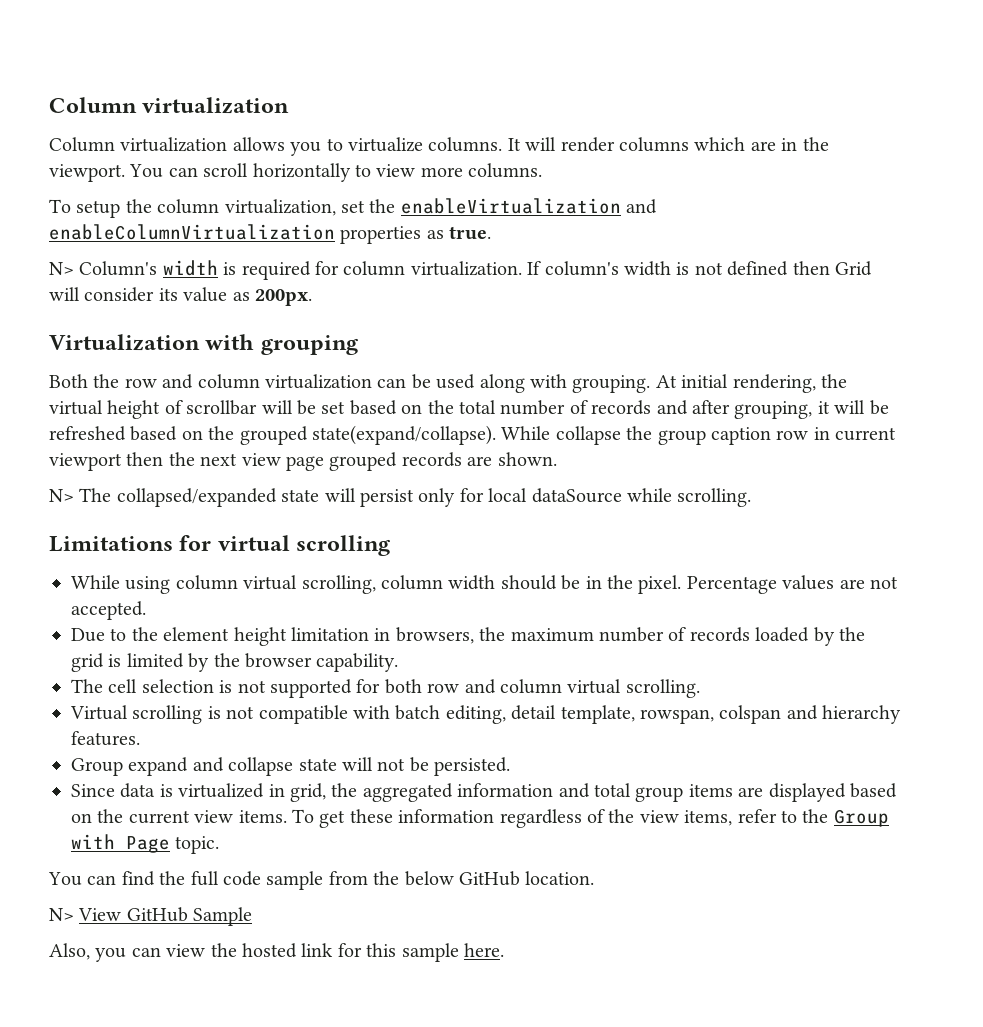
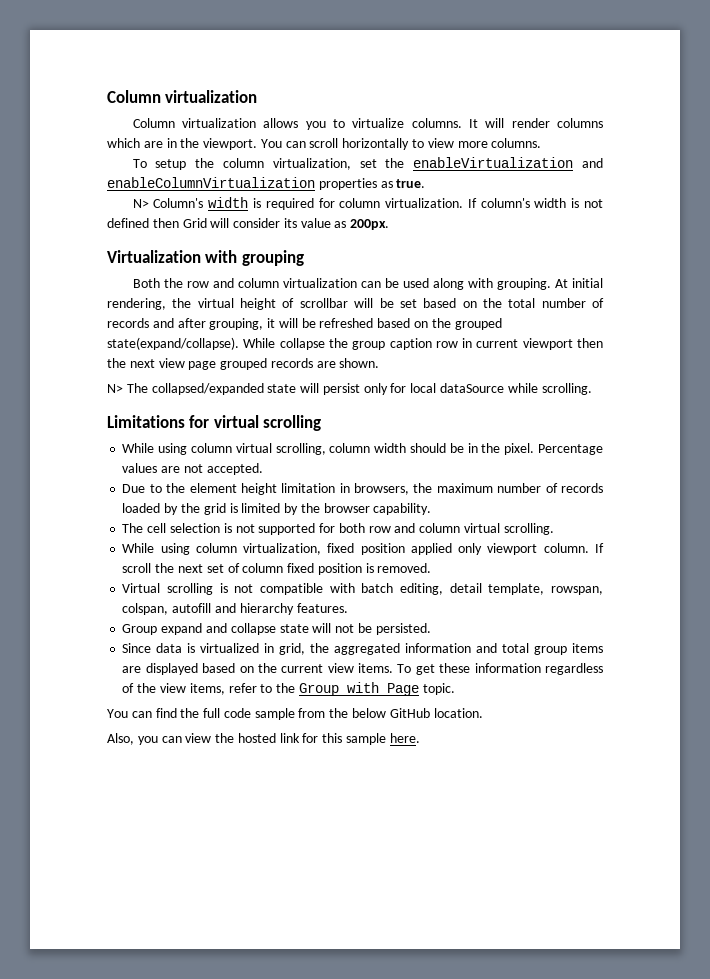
(700, 688) none -> [122,543,604,555] [122,563,432,575] // While using column virtualization, fixed position applied only viewport column. If scroll the next set of column fixed position is removed.
[719,705,782,724] colspan -> [122,603,212,615] colspan, autofill
[49,907,253,926] // N> View GitHub Sample -> (483, 713) none

